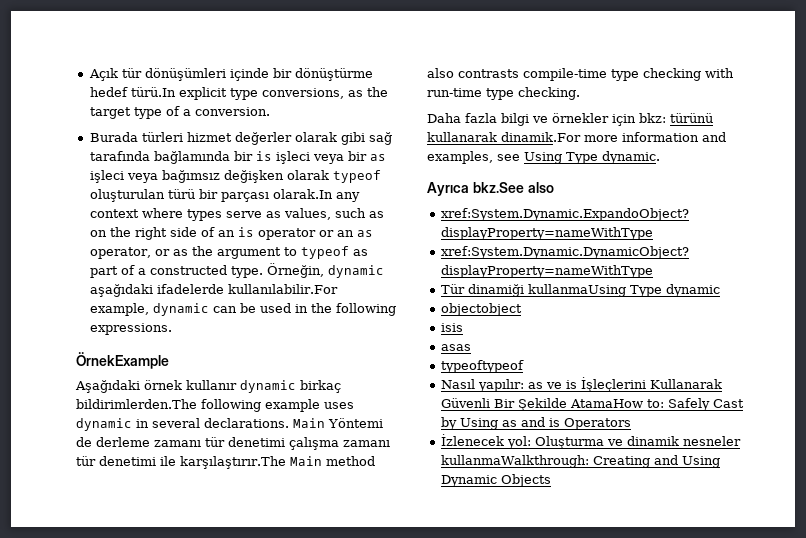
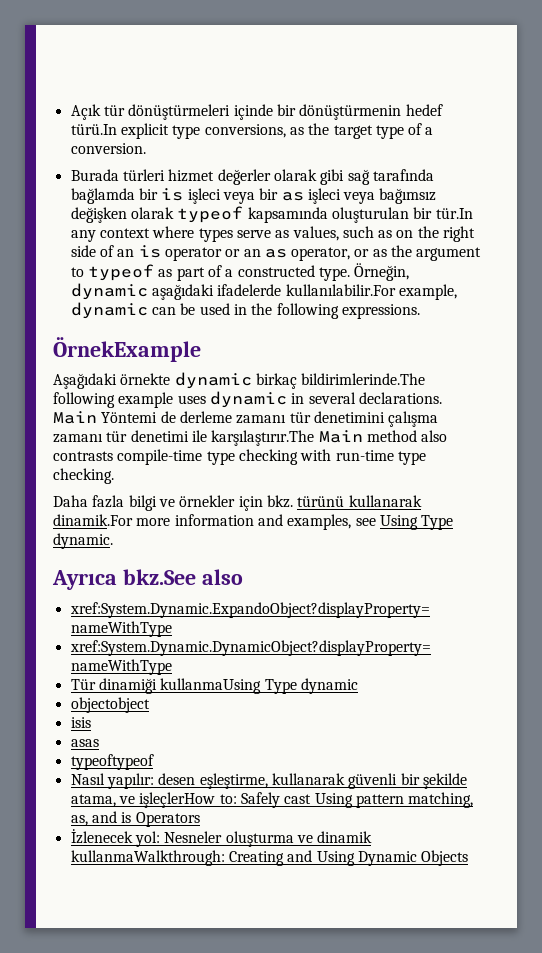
[144,68,226,81] dönüşümleri -> [128,104,231,120] dönüştürmeleri
[294,68,373,81] dönüştürme -> [299,104,402,120] dönüştürmenin
[153,151,230,164] bağlamında -> [70,188,135,204] bağlamda
[89,189,333,202] oluşturulan türü bir parçası olarak.In -> [247,207,473,223] kapsamında oluşturulan bir tür.In
[144,380,237,390] örnek kullanır -> [120,373,171,385] örnekte
[76,399,197,409] bildirimlerden.The -> [301,373,426,385] bildirimlerinde.The
[228,437,285,447] denetimi -> [313,411,385,423] denetimini
[639,113,666,123] bkz: -> [266,495,293,508] bkz.
[527,377,722,392] [440,398,744,411] [440,417,517,430] as ve is İşleçlerini Kullanarak Güvenli Bir Şekilde AtamaHow to: Safely Cast by Using as -> [158,773,467,789] [70,792,474,808] [70,815,88,826] desen eşleştirme, kullanarak güvenli bir şekilde atama, ve işleçlerHow to: Safely cast Using pattern matching, as,
[534,436,604,449] Oluşturma -> [164,831,294,847] Nesneler oluşturma
[682,436,741,446] nesneler -> (373, 837) none

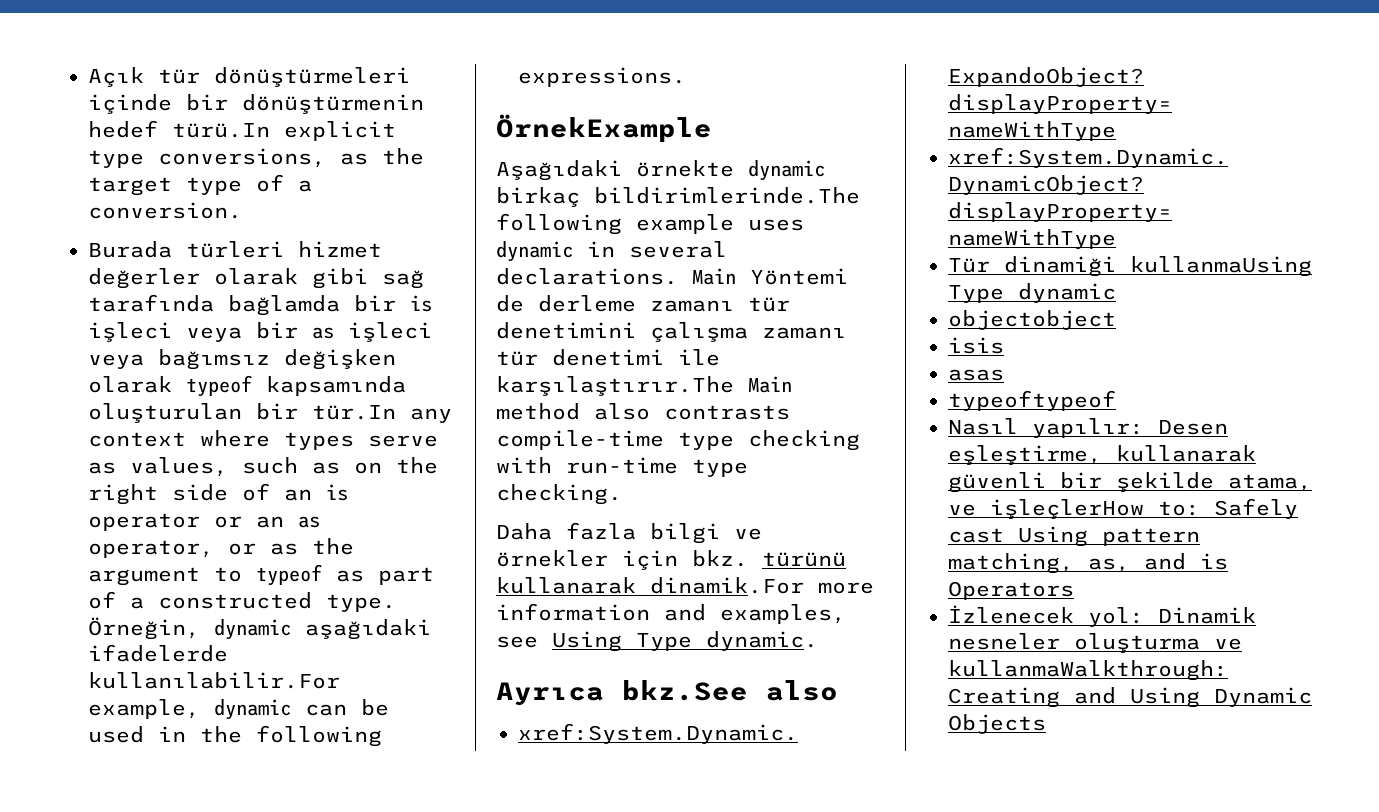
[158,773,196,785] desen -> [1158,420,1228,435] Desen
[164,831,223,843] Nesneler -> [1158,607,1256,624] [948,633,1060,650] Dinamik nesneler
[317,831,373,843] dinamik -> (1242, 644) none

